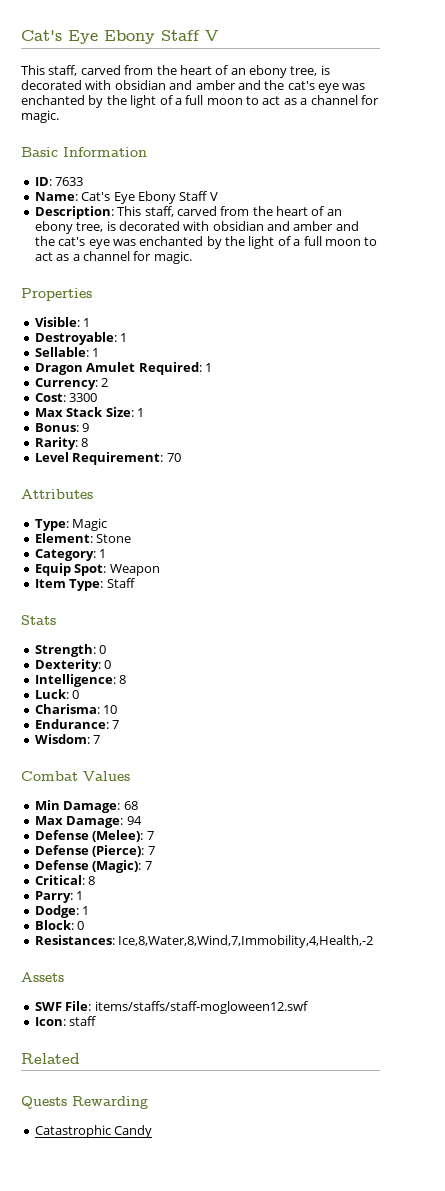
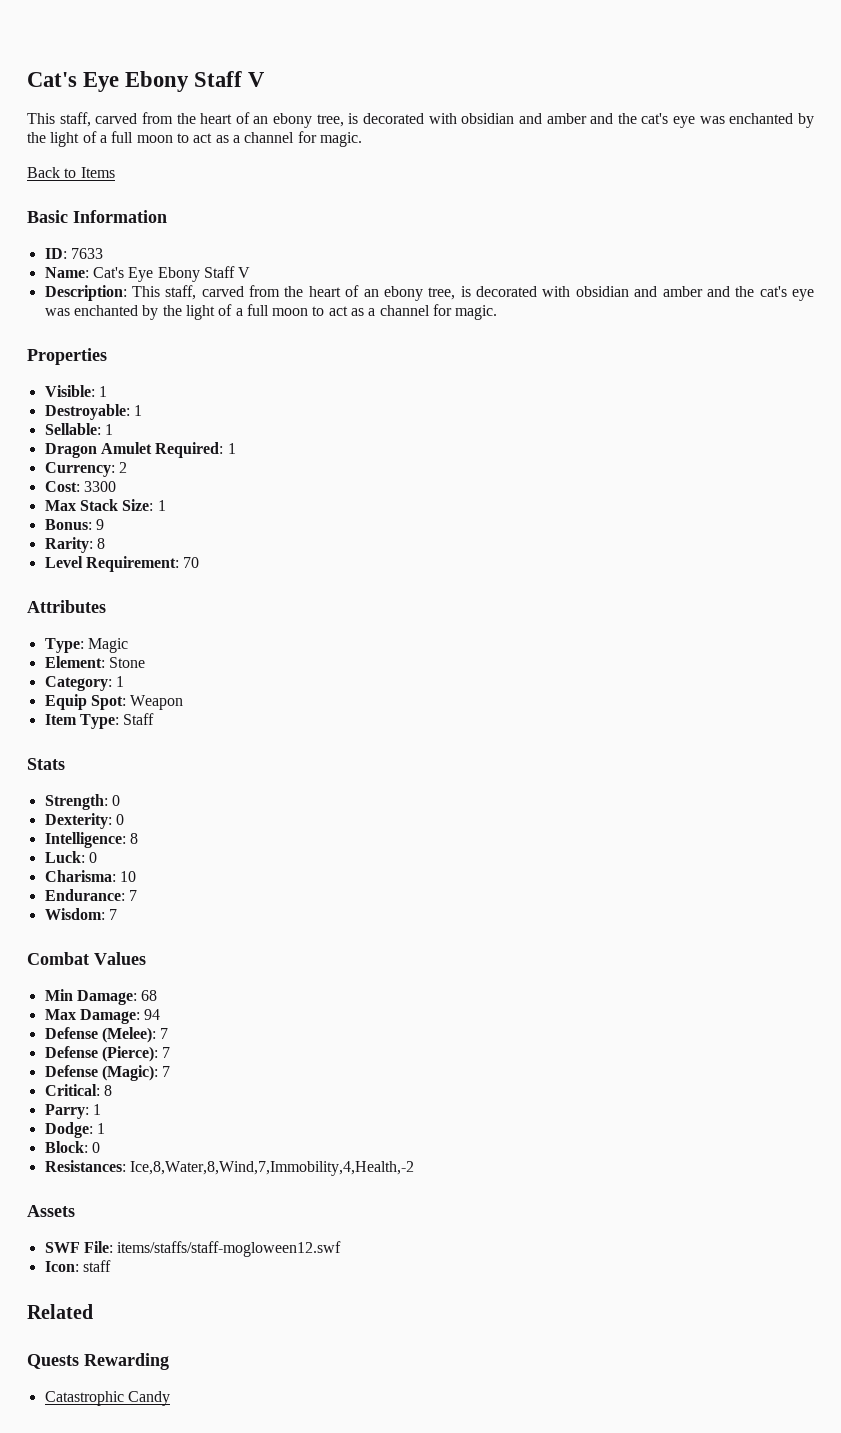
(59, 116) none -> [27,167,115,178] // Back to Items

